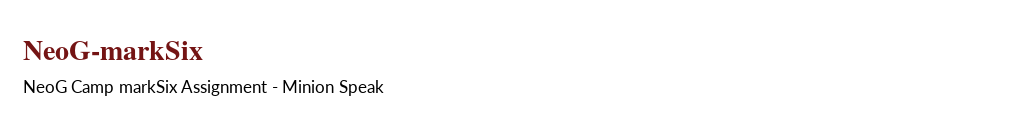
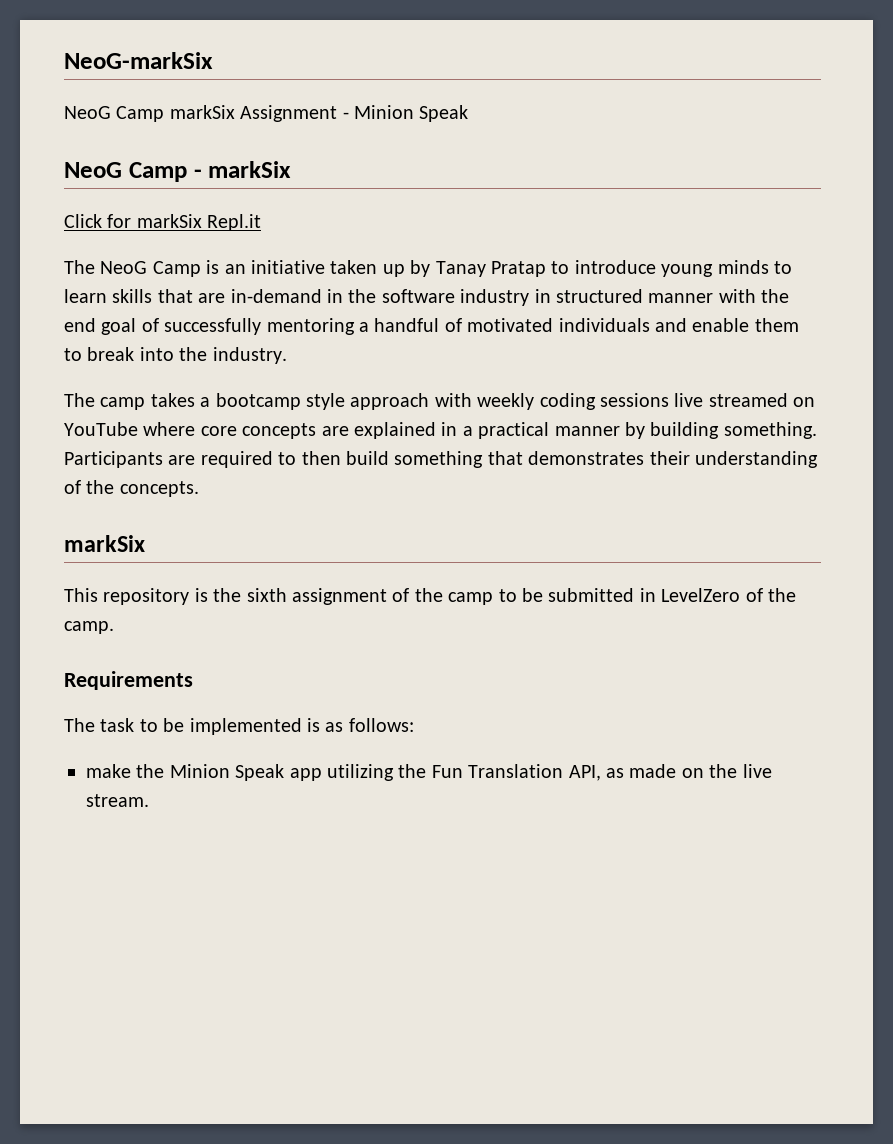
(384, 88) none -> [64,161,292,182] [64,214,262,231] [64,260,792,277] [64,289,790,306] [64,318,799,335] [64,347,287,364] [64,393,816,410] [64,422,817,439] [64,451,818,468] [64,480,199,497] [64,535,145,552] [64,588,796,605] [64,621,114,634] [64,671,193,690] [64,718,414,735] [86,764,772,781] [86,794,149,807] // NeoG Camp - markSix // Click for markSix Repl.it // The NeoG Camp is an initiative taken up by Tanay Pratap to introduce young minds to learn skills that are in-demand in the software industry in structured manner with the end goal of successfully mentoring a handful of motivated individuals and enable them to break into the industry. // The camp takes a bootcamp style approach with weekly coding sessions live streamed on YouTube where core concepts are explained in a practical manner by building something. Participants are required to then build something that demonstrates their understanding of the concepts. // markSix // This repository is the sixth assignment of the camp to be submitted in LevelZero of the camp. // Requirements // The task to be implemented is as follows: // make the Minion Speak app utilizing the Fun Translation API, as made on the live stream.

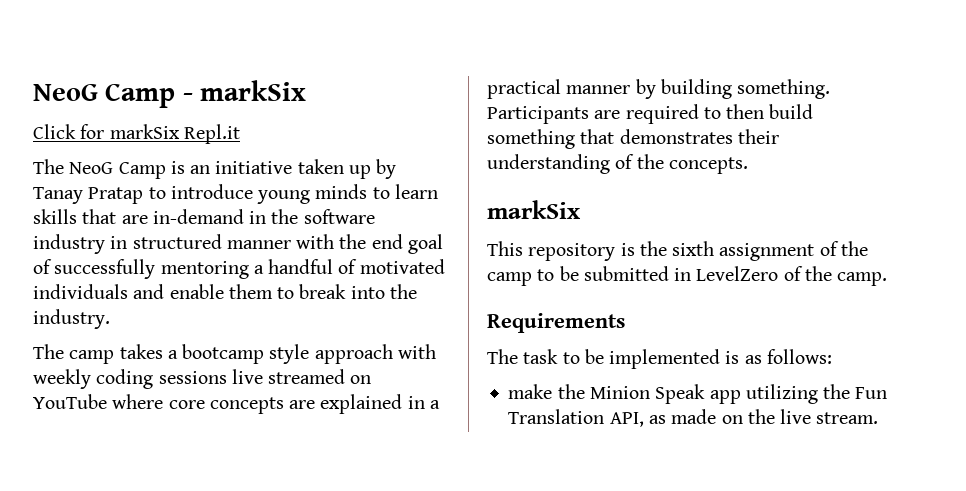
[64,52,213,69] [64,105,469,122] NeoG-markSix // NeoG Camp markSix Assignment - Minion Speak // -> (33, 92) none

